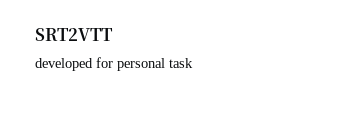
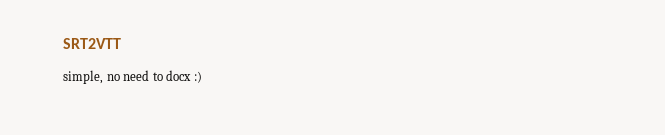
[35,57,193,71] developed for personal task -> [63,70,202,84] simple, no need to docx :)

